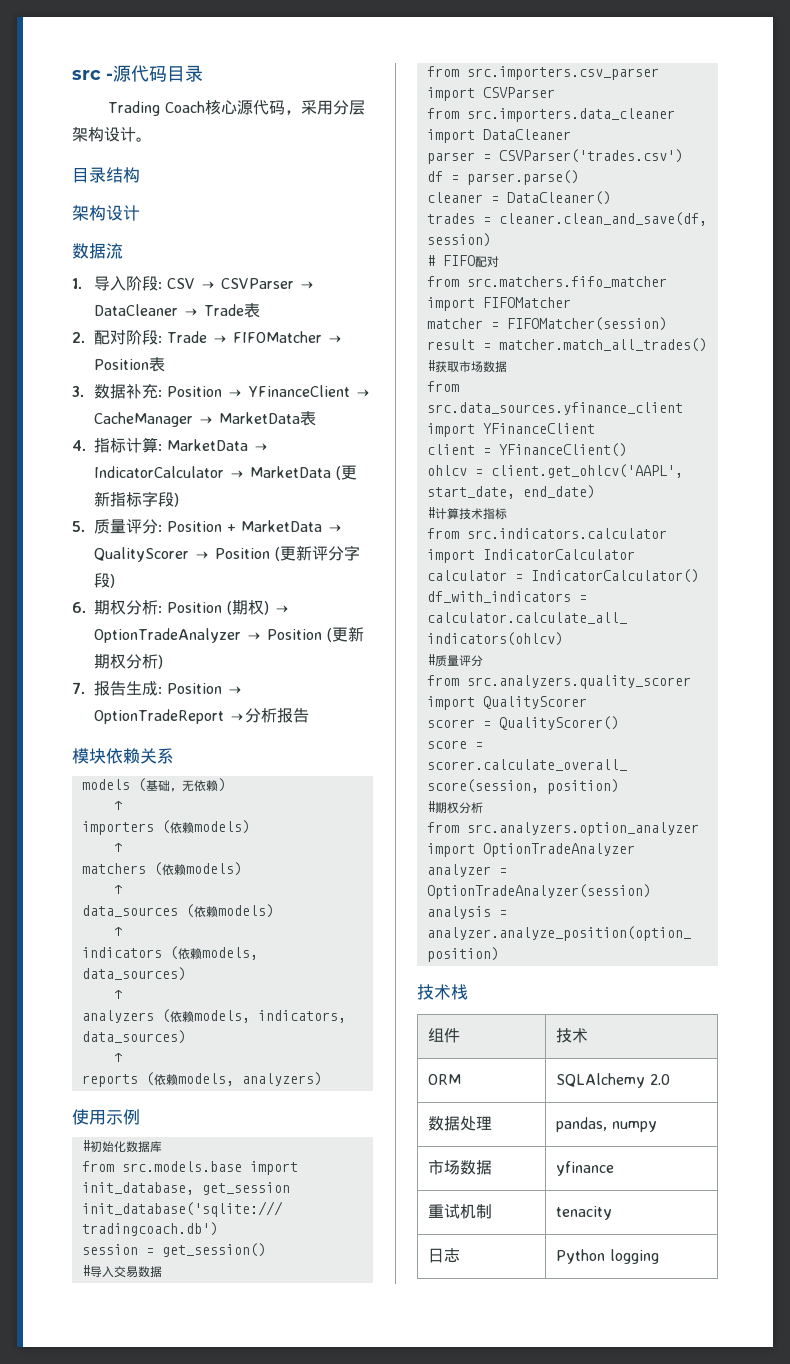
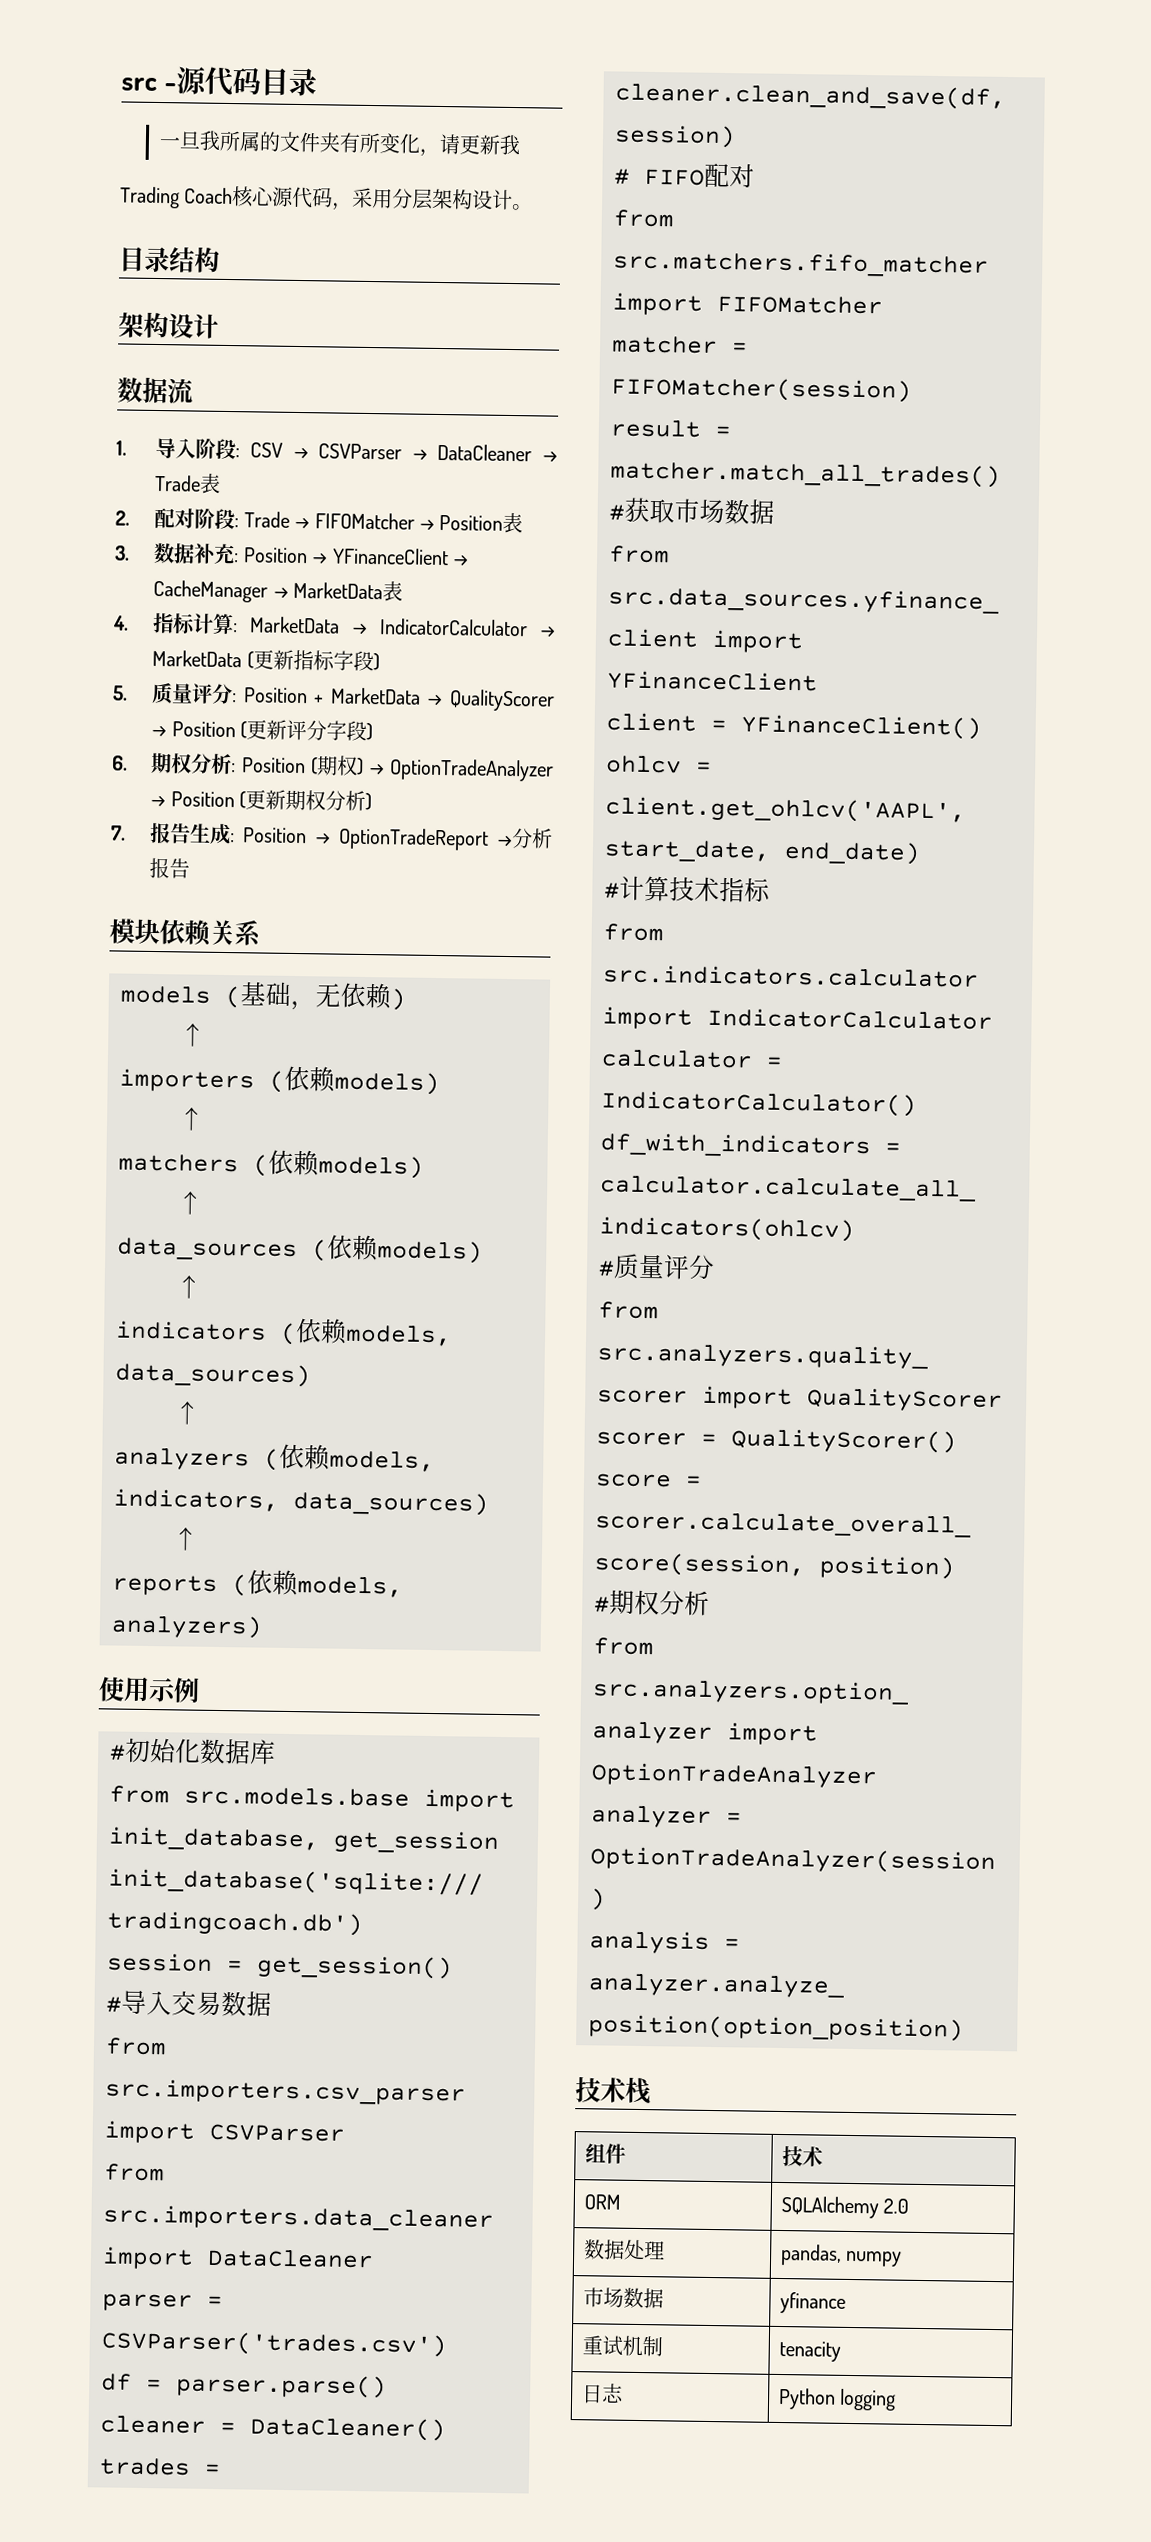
(203, 73) none -> [159,130,522,157] // 一旦我所属的文件夹有所变化，请更新我

